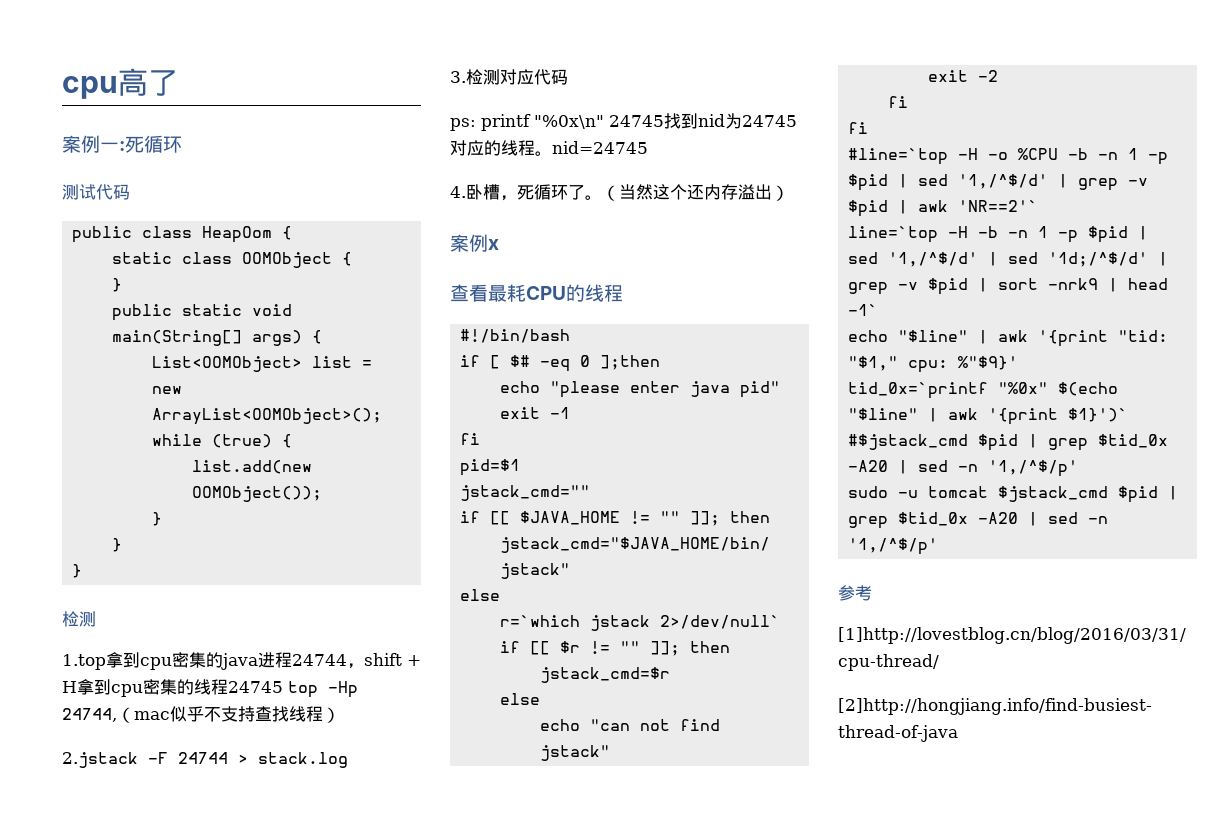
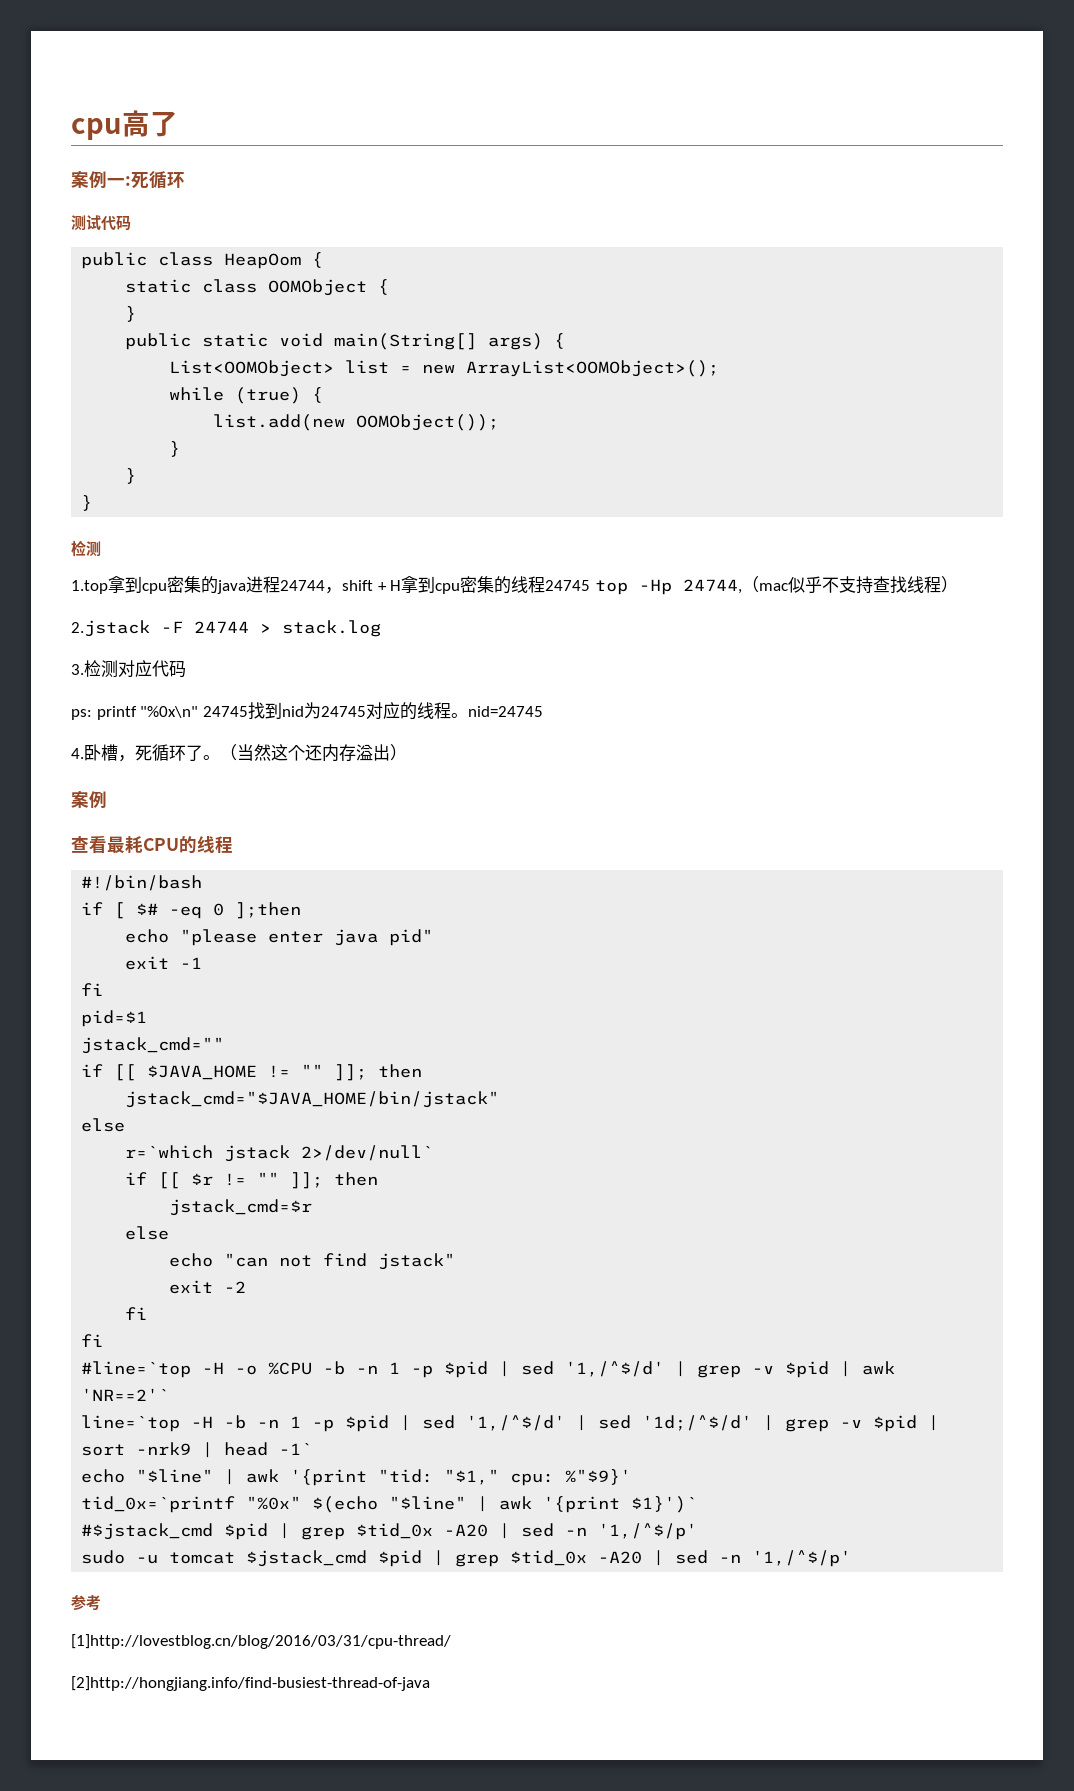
[488,239,499,250] x -> (107, 799) none

